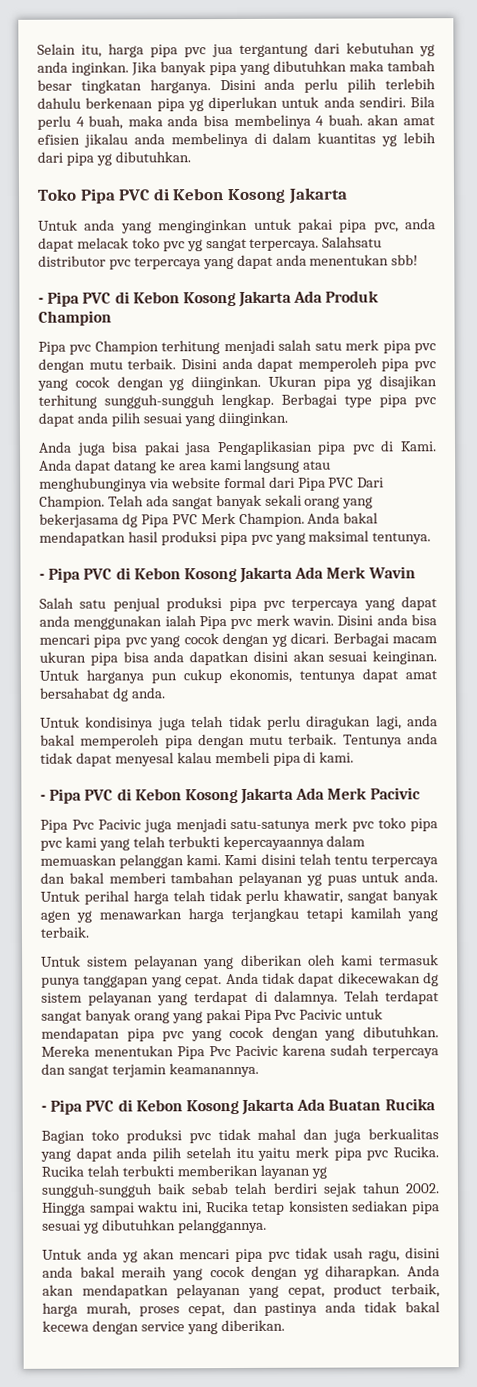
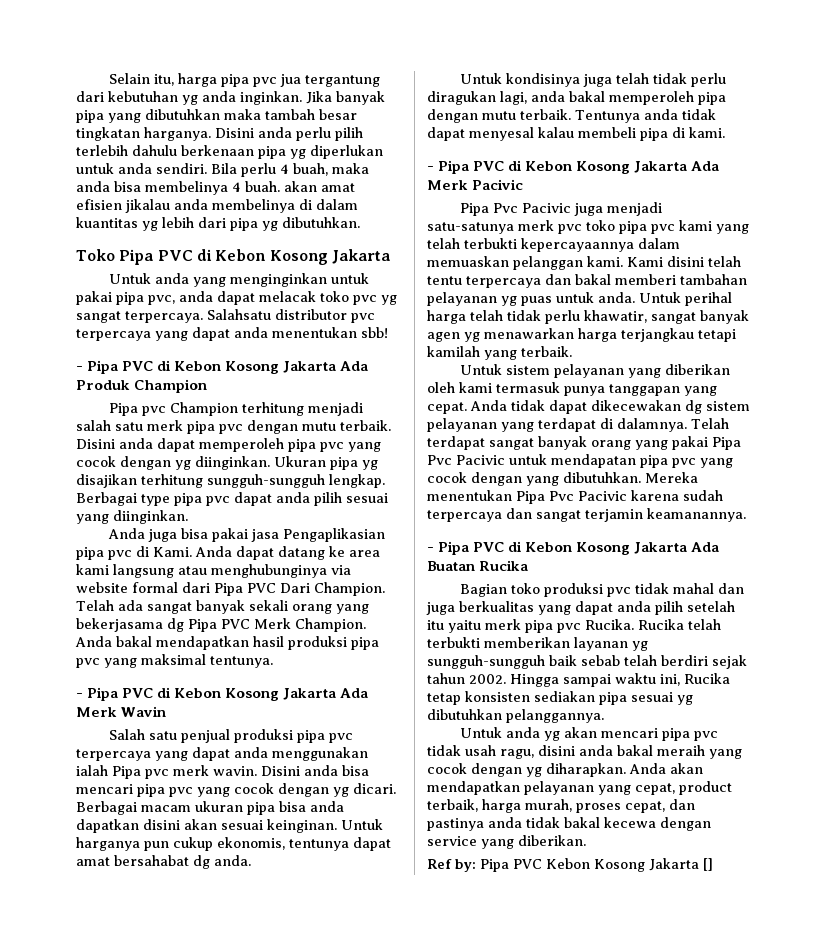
(285, 1325) none -> [427,858,713,872] // Ref by: Pipa PVC Kebon Kosong Jakarta []

